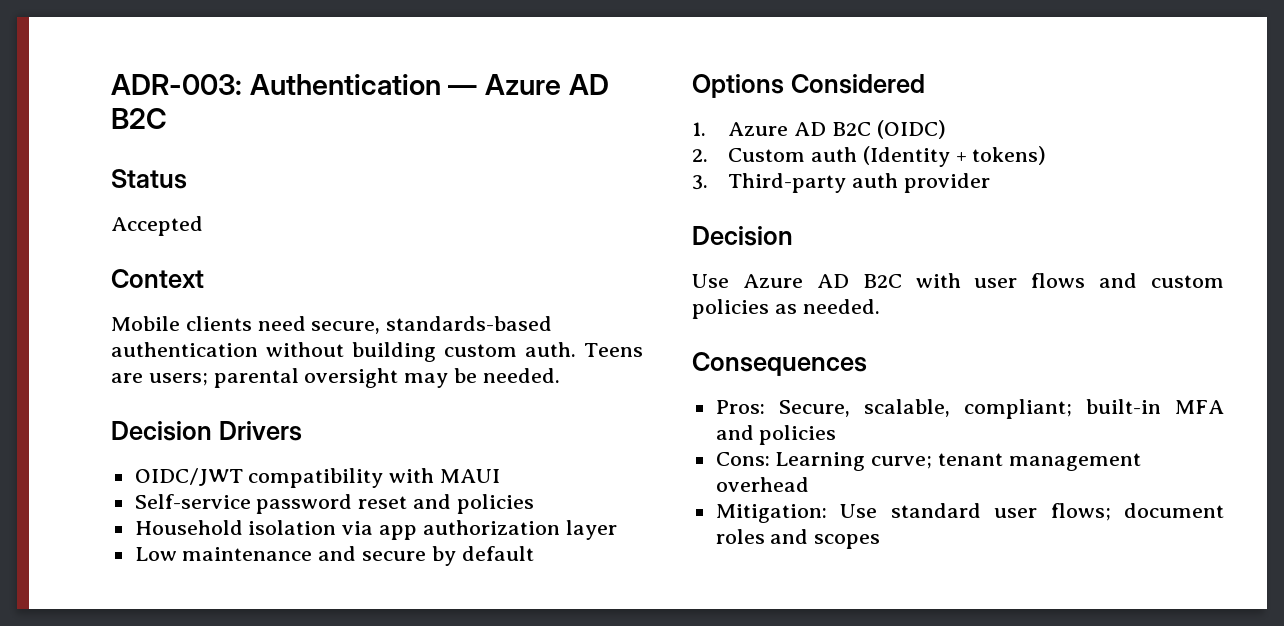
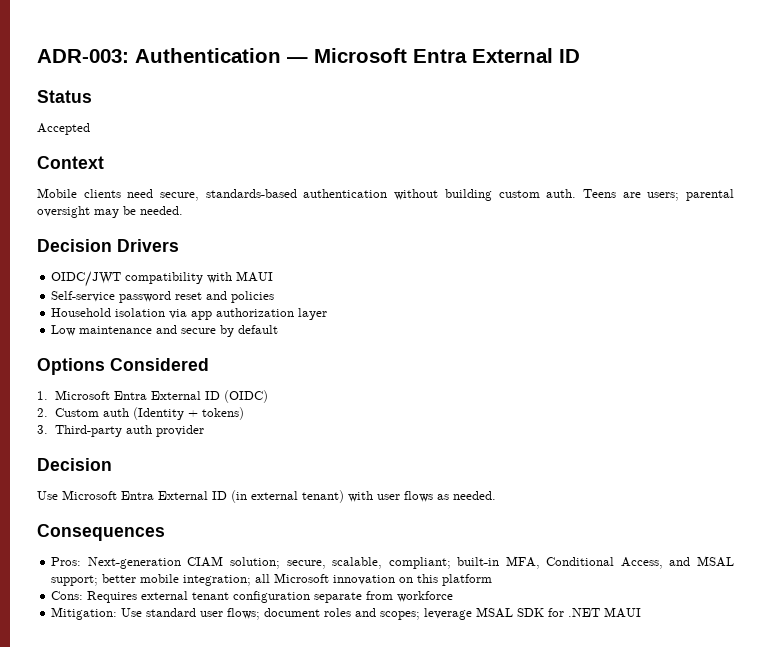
[485,74,609,95] [111,108,167,129] Azure AD B2C -> [314,48,580,63] Microsoft Entra External ID
[728,122,871,136] Azure AD B2C -> [54,390,220,400] Microsoft Entra External ID
[742,273,1224,288] [692,299,880,319] [692,352,867,376] [715,399,1225,419] [715,425,837,445] [715,452,1141,471] [715,477,809,492] Azure AD B2C with user flows and custom policies as needed. // Consequences // Pros: Secure, scalable, compliant; built-in MFA and policies // Cons: Learning curve; tenant management overhead -> [62,490,496,503] [37,524,165,541] [51,556,735,569] [51,573,493,586] [51,591,454,603] Microsoft Entra External ID (in external tenant) with user flows as needed. // Consequences // Pros: Next-generation CIAM solution; secure, scalable, compliant; built-in MFA, Conditional Access, and MSAL support; better mobile integration; all Microsoft innovation on this platform // Cons: Requires external tenant configuration separate from workforce
[814,534,881,549] scopes -> [380,607,642,620] scopes; leverage MSAL SDK for .NET MAUI

